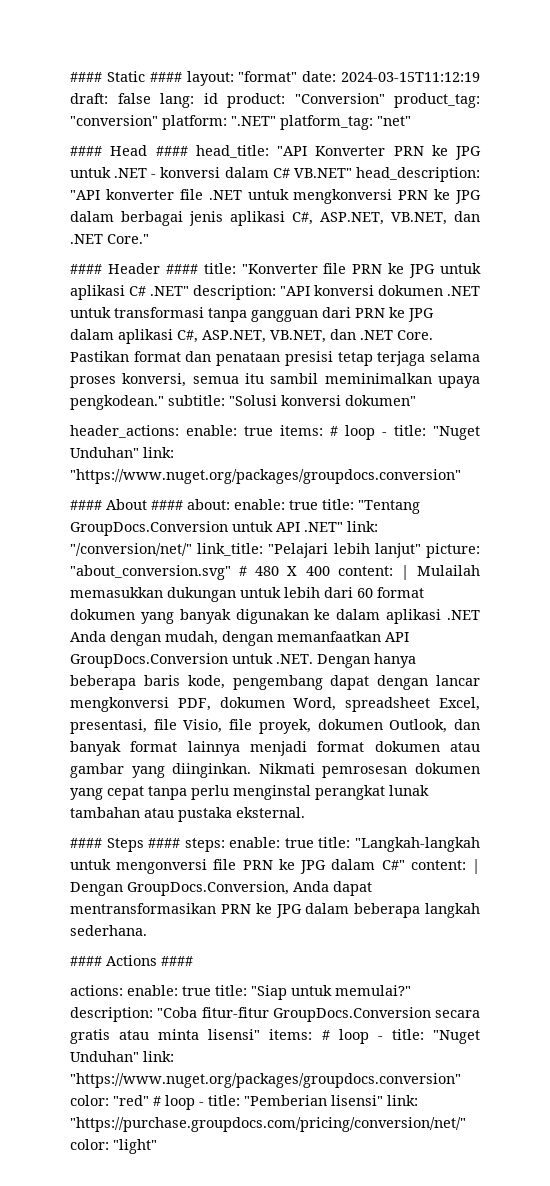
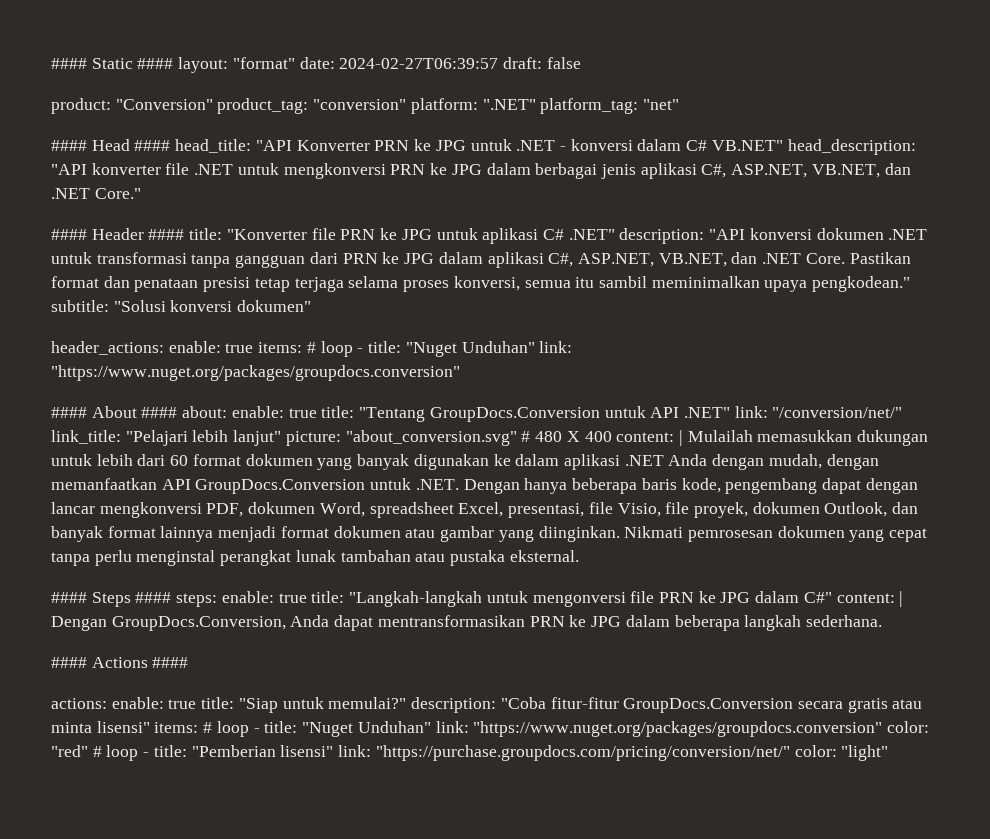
[341,72,480,82] 2024-03-15T11:12:19 -> [339,58,499,69] 2024-02-27T06:39:57
[160,93,218,108] lang: id -> (581, 63) //

